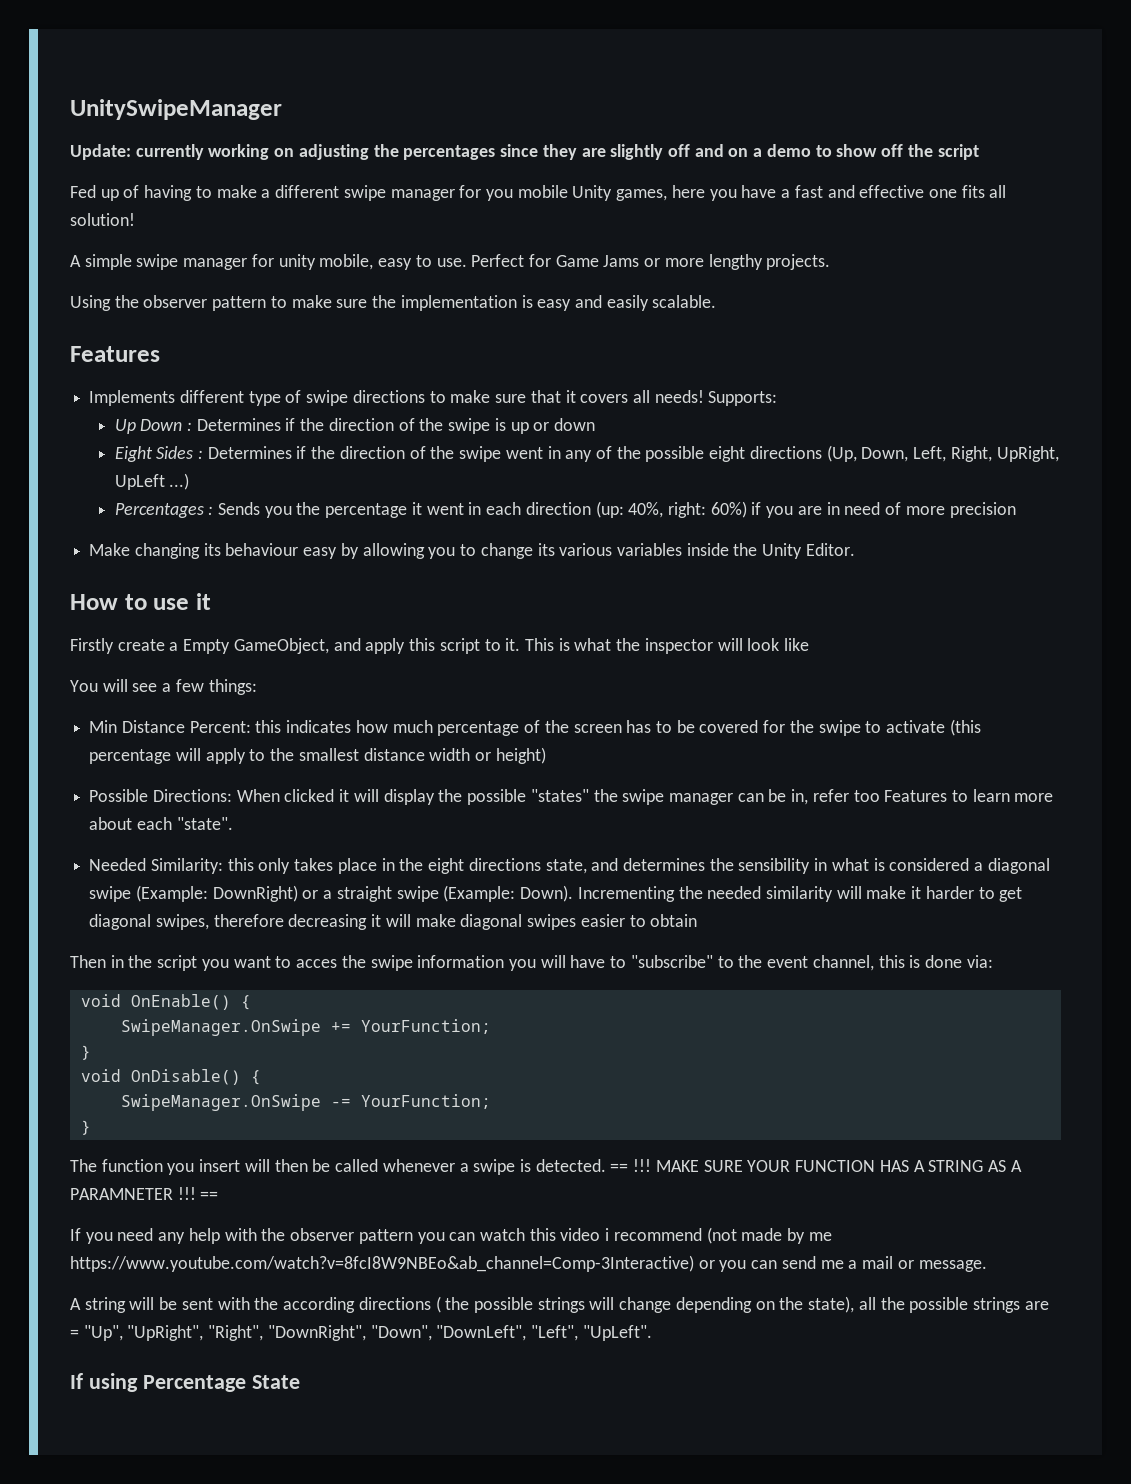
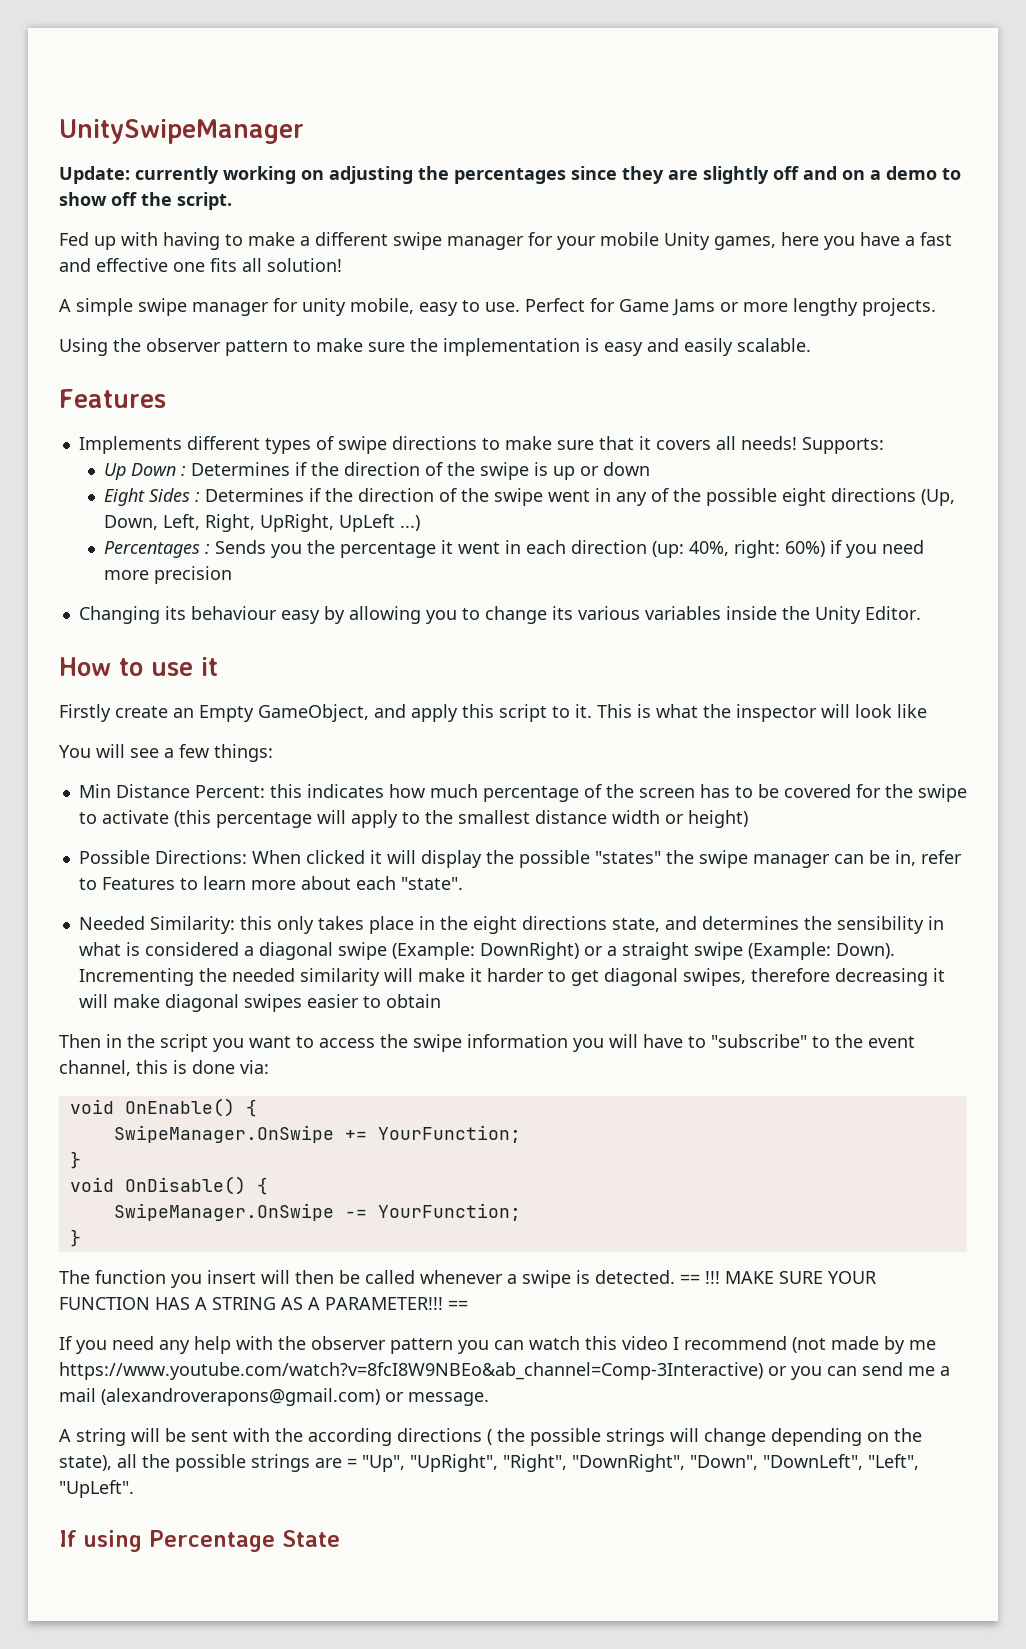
[937,144,979,160] script -> [177,192,232,210] script.
[123,185,140,198] of -> [121,232,158,246] with
[485,189,513,201] you -> [557,236,596,250] your
[248,391,281,406] type -> [264,438,311,454] types
[797,502,902,515] are in need of -> [881,540,924,554] need
[89,543,200,559] Make changing -> [78,606,160,624] Changing
[169,642,179,651] a -> [173,708,194,718] an
[853,790,880,802] too -> [78,878,97,890] to
[296,959,338,968] acces -> [319,1038,375,1048] access
[70,1187,196,1200] PARAMNETER !!! -> [325,1297,443,1310] PARAMETER!!!
[605,1228,610,1241] i -> [673,1337,679,1350] I
(894, 1262) none -> [101,1388,380,1406] (alexandroverapons@gmail.com)

